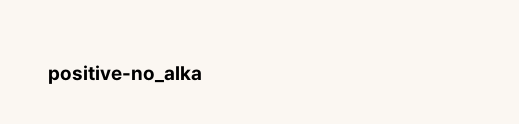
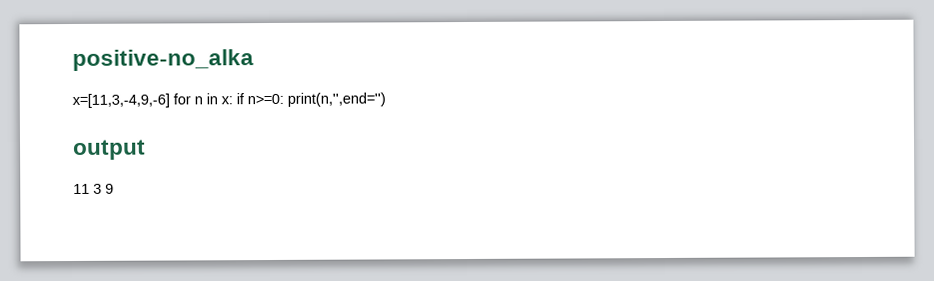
(202, 74) none -> [72,92,386,108] [72,139,146,160] [73,183,114,194] // x=[11,3,-4,9,-6] for n in x: if n>=0: print(n,'',end='') // output // 11 3 9

